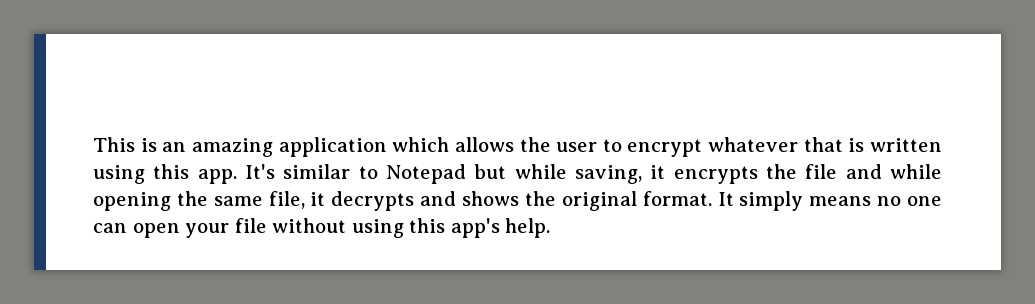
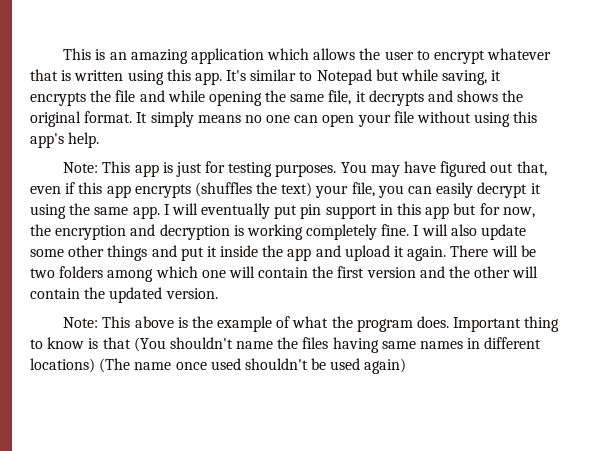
(551, 228) none -> [63,161,547,177] [30,182,541,198] [30,203,535,219] [30,224,527,240] [30,245,536,261] [30,266,539,282] [30,287,218,303] [63,316,560,332] [30,337,542,353] [30,358,407,374] // Note: This app is just for testing purposes. You may have figured out that, even if this app encrypts (shuffles the text) your file, you can easily decrypt it using the same app. I will eventually put pin support in this app but for now, the encryption and decryption is working completely fine. I will also update some other things and put it inside the app and upload it again. There will be two folders among which one will contain the first version and the other will contain the updated version. // Note: This above is the example of what the program does. Important thing to know is that (You shouldn't name the files having same names in different locations) (The name once used shouldn't be used again)

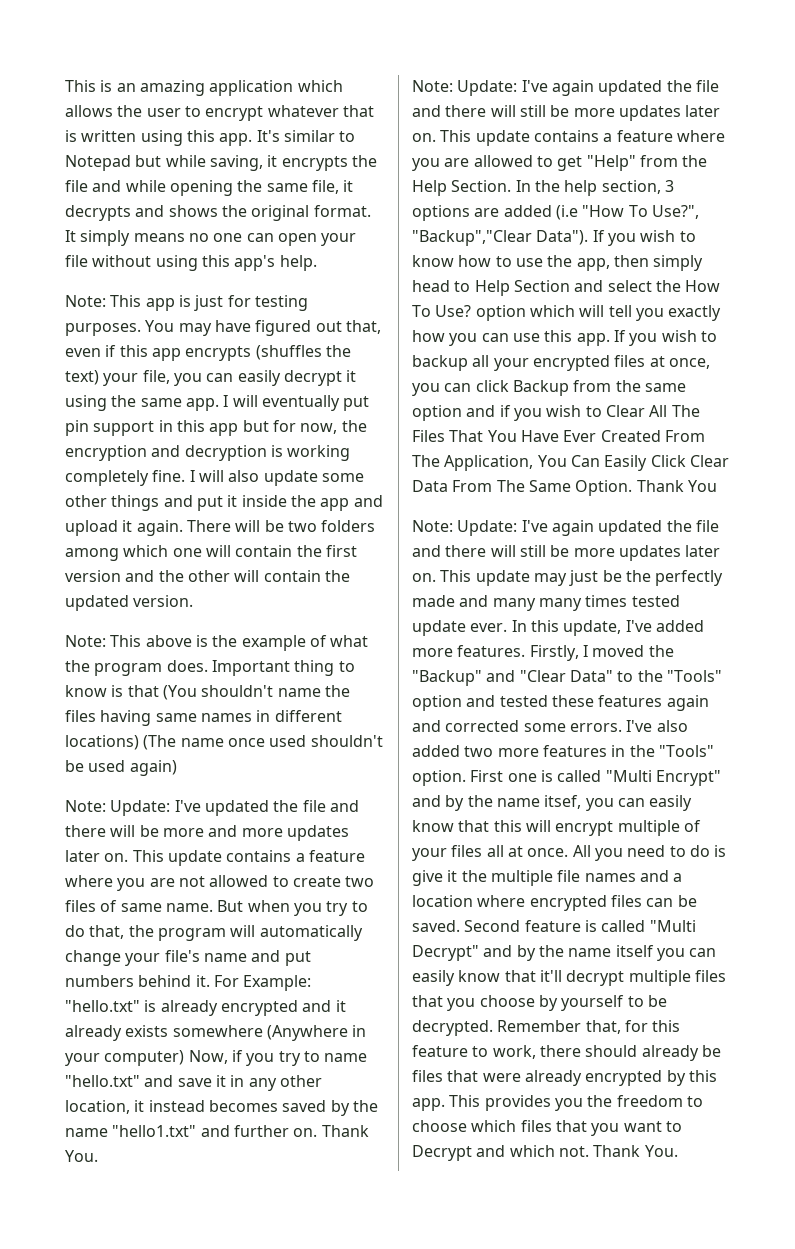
(407, 366) none -> [65,800,359,816] [65,825,349,841] [65,850,365,866] [65,875,375,891] [65,900,368,916] [65,925,363,941] [65,950,311,966] [65,975,312,991] [65,1000,346,1016] [65,1025,367,1041] [65,1050,368,1066] [65,1075,322,1091] [65,1100,378,1116] [65,1125,369,1137] [65,1150,98,1162] [412,80,719,96] [412,105,721,121] [412,130,725,146] [412,155,708,171] [412,180,674,196] [412,205,699,221] [412,230,696,246] [412,255,704,271] [412,280,721,296] [412,305,722,321] [412,330,717,346] [412,355,710,371] [412,380,686,396] [412,405,700,421] [412,430,705,442] [412,455,729,471] [412,480,717,496] [412,520,719,536] [412,545,721,561] [412,570,724,586] [412,595,680,611] [412,620,704,636] [412,645,674,661] [412,670,722,686] [412,695,709,711] [412,720,688,732] [412,745,714,757] [412,770,721,786] [412,795,693,811] [412,820,701,836] [412,845,727,861] [412,870,683,886] [412,895,697,911] [412,920,696,932] [412,945,717,961] [412,970,726,986] [412,995,667,1011] [412,1020,681,1036] [412,1045,721,1061] [412,1070,717,1086] [412,1095,703,1111] [412,1120,682,1136] [412,1145,678,1161] // Note: Update: I've updated the file and there will be more and more updates later on. This update contains a feature where you are not allowed to create two files of same name. But when you try to do that, the program will automatically change your file's name and put numbers behind it. For Example: "hello.txt" is already encrypted and it already exists somewhere (Anywhere in your computer) Now, if you try to name "hello.txt" and save it in any other location, it instead becomes saved by the name "hello1.txt" and further on. Thank You. // Note: Update: I've again updated the file and there will still be more updates later on. This update contains a feature where you are allowed to get "Help" from the Help Section. In the help section, 3 options are added (i.e "How To Use?", "Backup","Clear Data"). If you wish to know how to use the app, then simply head to Help Section and select the How To Use? option which will tell you exactly how you can use this app. If you wish to backup all your encrypted files at once, you can click Backup from the same option and if you wish to Clear All The Files That You Have Ever Created From The Application, You Can Easily Click Clear Data From The Same Option. Thank You // Note: Update: I've again updated the file and there will still be more updates later on. This update may just be the perfectly made and many many times tested update ever. In this update, I've added more features. Firstly, I moved the "Backup" and "Clear Data" to the "Tools" option and tested these features again and corrected some errors. I've also added two more features in the "Tools" option. First one is called "Multi Encrypt" and by the name itsef, you can easily know that this will encrypt multiple of your files all at once. All you need to do is give it the multiple file names and a location where encrypted files can be saved. Second feature is called "Multi Decrypt" and by the name itself you can easily know that it'll decrypt multiple files that you choose by yourself to be decrypted. Remember that, for this feature to work, there should already be files that were already encrypted by this app. This provides you the freedom to choose which files that you want to Decrypt and which not. Thank You.

